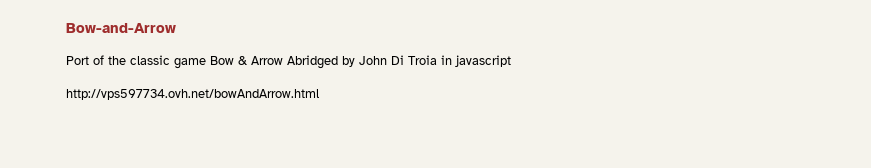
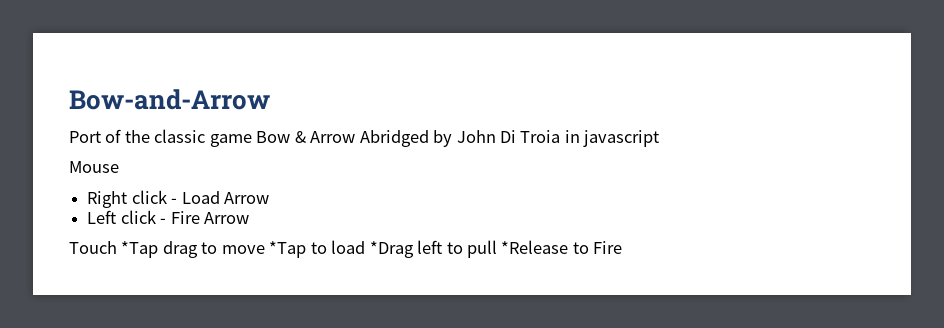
[66,89,319,100] http://vps597734.ovh.net/bowAndArrow.html -> [69,161,119,173] [87,190,269,208] [87,210,249,224] [69,240,623,258] Mouse // Right click - Load Arrow // Left click - Fire Arrow // Touch *Tap drag to move *Tap to load *Drag left to pull *Release to Fire

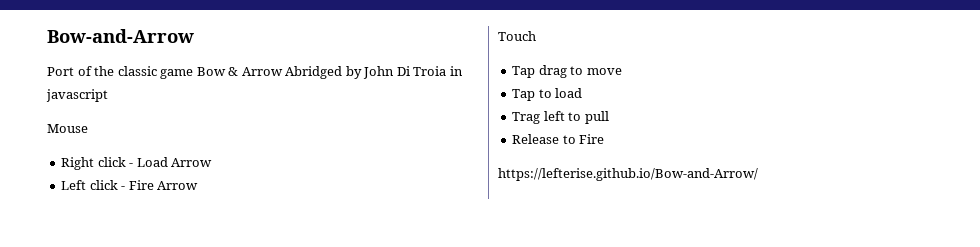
[121,241,159,258] *Tap -> [512,66,536,78] // Tap
[269,241,307,258] *Tap -> [512,89,536,101] // Tap
[369,241,414,258] *Drag -> [512,112,541,124] // Trag
[501,240,569,254] *Release -> [512,134,560,144] // Release
(623, 247) none -> [498,168,758,181] // https://lefterise.github.io/Bow-and-Arrow/

